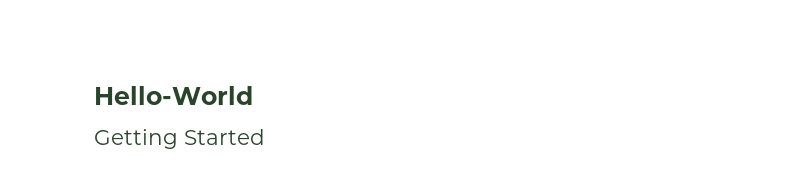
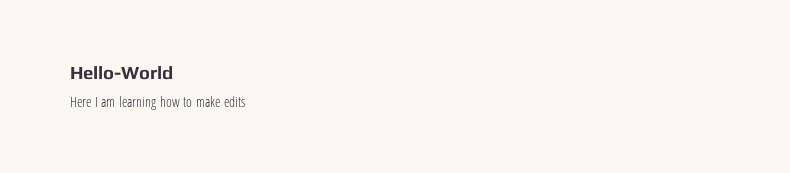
[94,129,265,149] Getting Started -> [70,96,245,110] Here I am learning how to make edits

